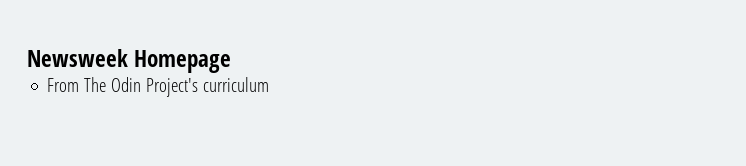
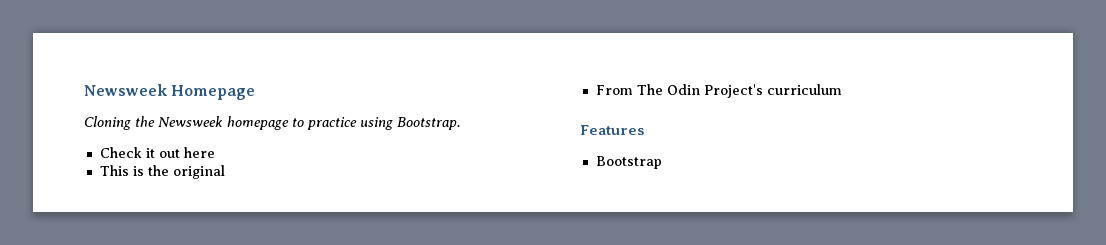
(232, 61) none -> [84,116,460,130] [99,147,215,158] [99,165,225,179] // Cloning the Newsweek homepage to practice using Bootstrap. // Check it out here // This is the original
(270, 84) none -> [580,125,644,135] [595,156,662,169] // Features // Bootstrap

